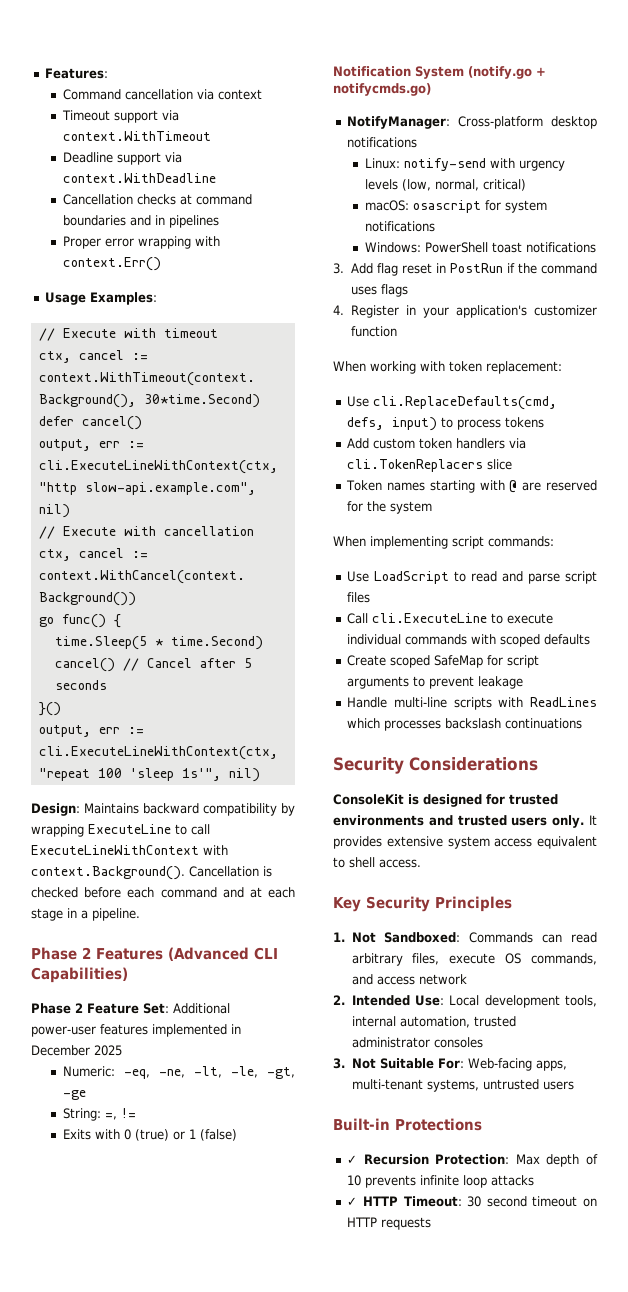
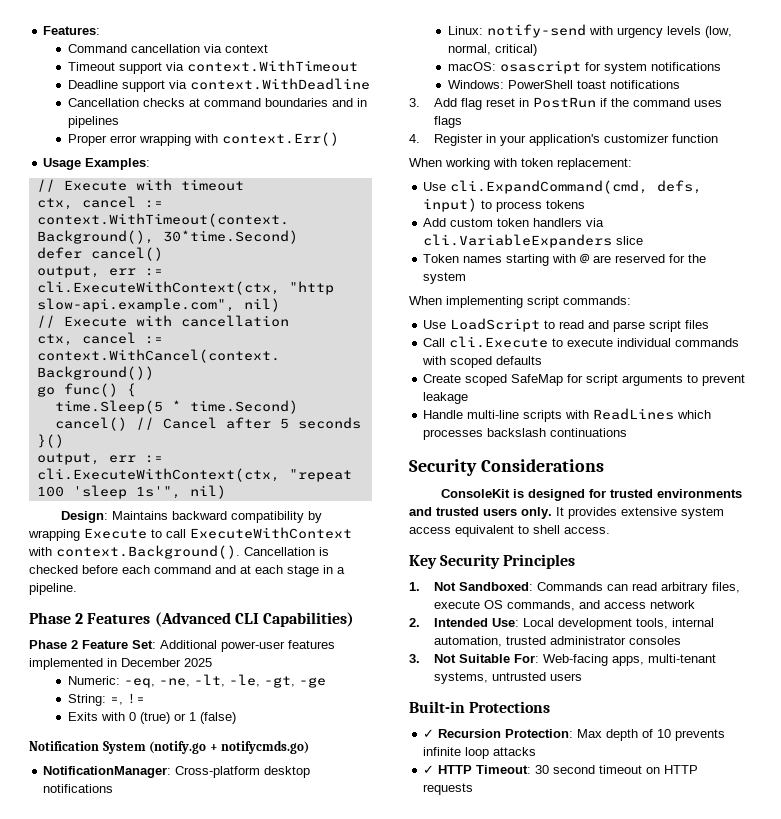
[38,460,278,474] cli.ExecuteLineWithContext(ctx, -> [36,281,280,295] cli.ExecuteWithContext(ctx,
[38,746,278,760] cli.ExecuteLineWithContext(ctx, -> [36,468,280,482] cli.ExecuteWithContext(ctx,
[88,824,171,834] ExecuteLine -> [84,528,147,539] Execute
[31,845,199,855] ExecuteLineWithContext -> [190,527,352,539] ExecuteWithContext
[347,116,451,129] NotifyManager: -> [43,766,172,778] NotificationManager:
[373,396,558,410] cli.ReplaceDefaults(cmd, -> [450,180,649,194] cli.ExpandCommand(cmd,
[347,459,484,472] cli.TokenReplacers -> [423,234,613,248] cli.VariableExpanders
[372,613,488,623] cli.ExecuteLine -> [449,336,549,348] cli.Execute

